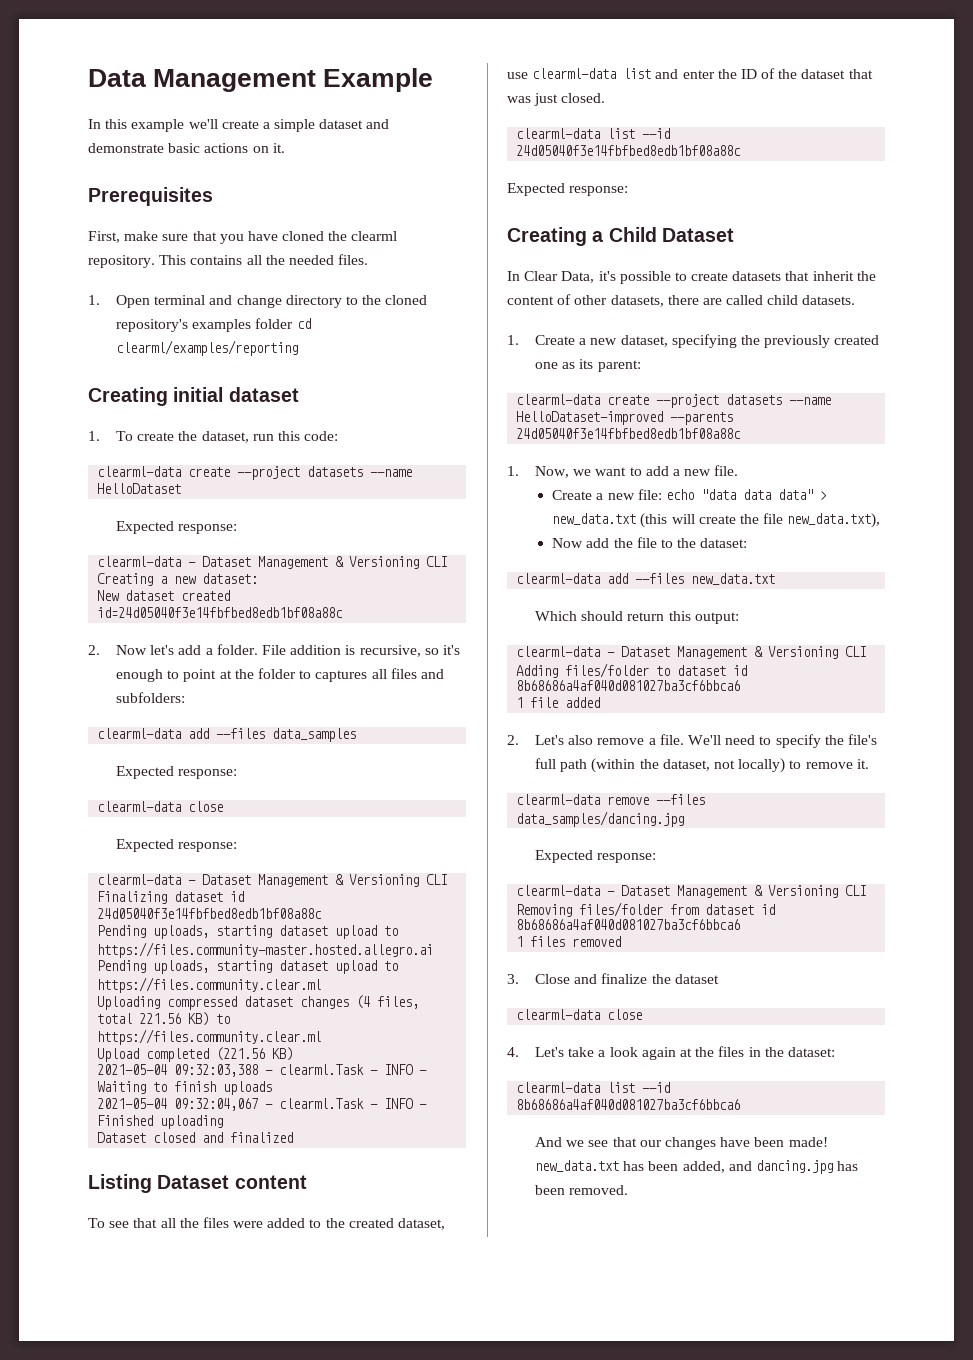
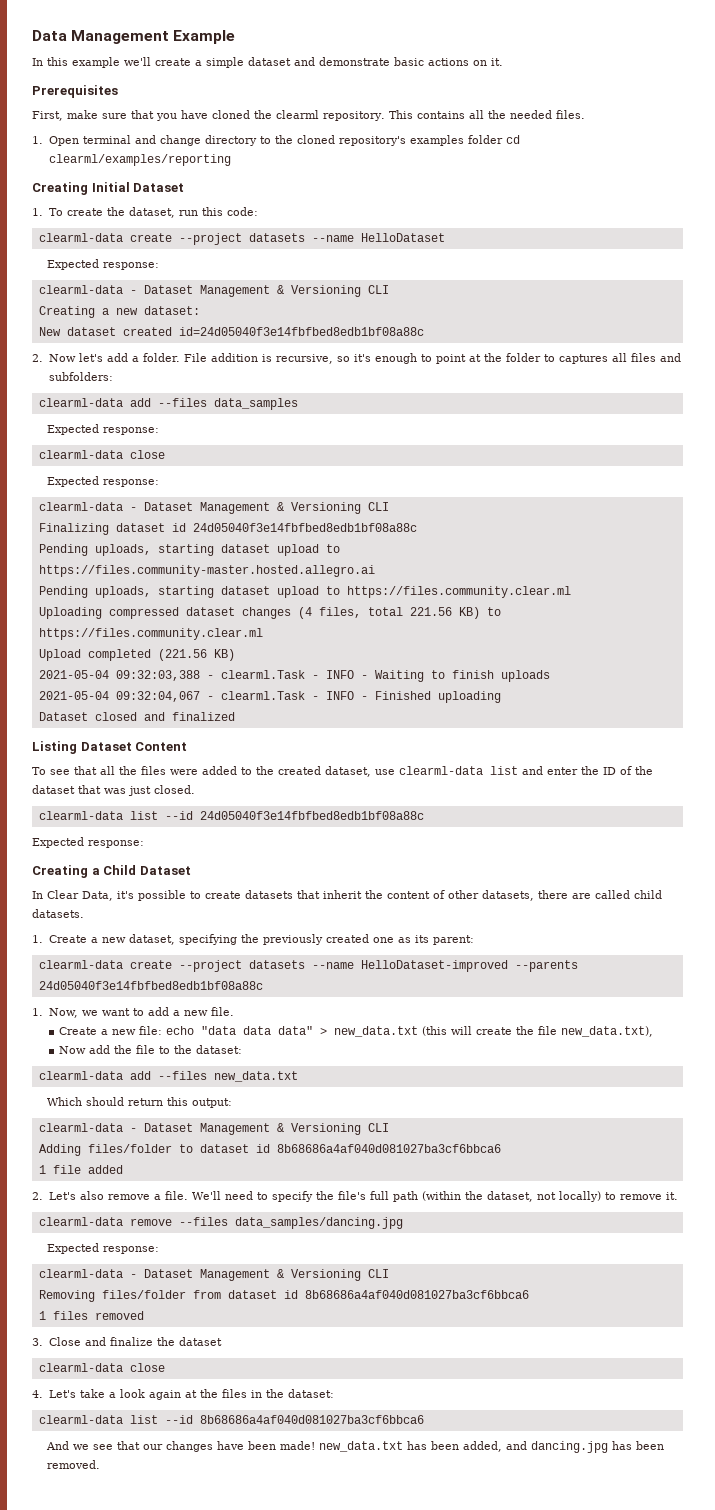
[173,387,299,402] initial dataset -> [91,182,185,192] Initial Dataset
[234,1175,307,1189] content -> [135,742,188,751] Content

